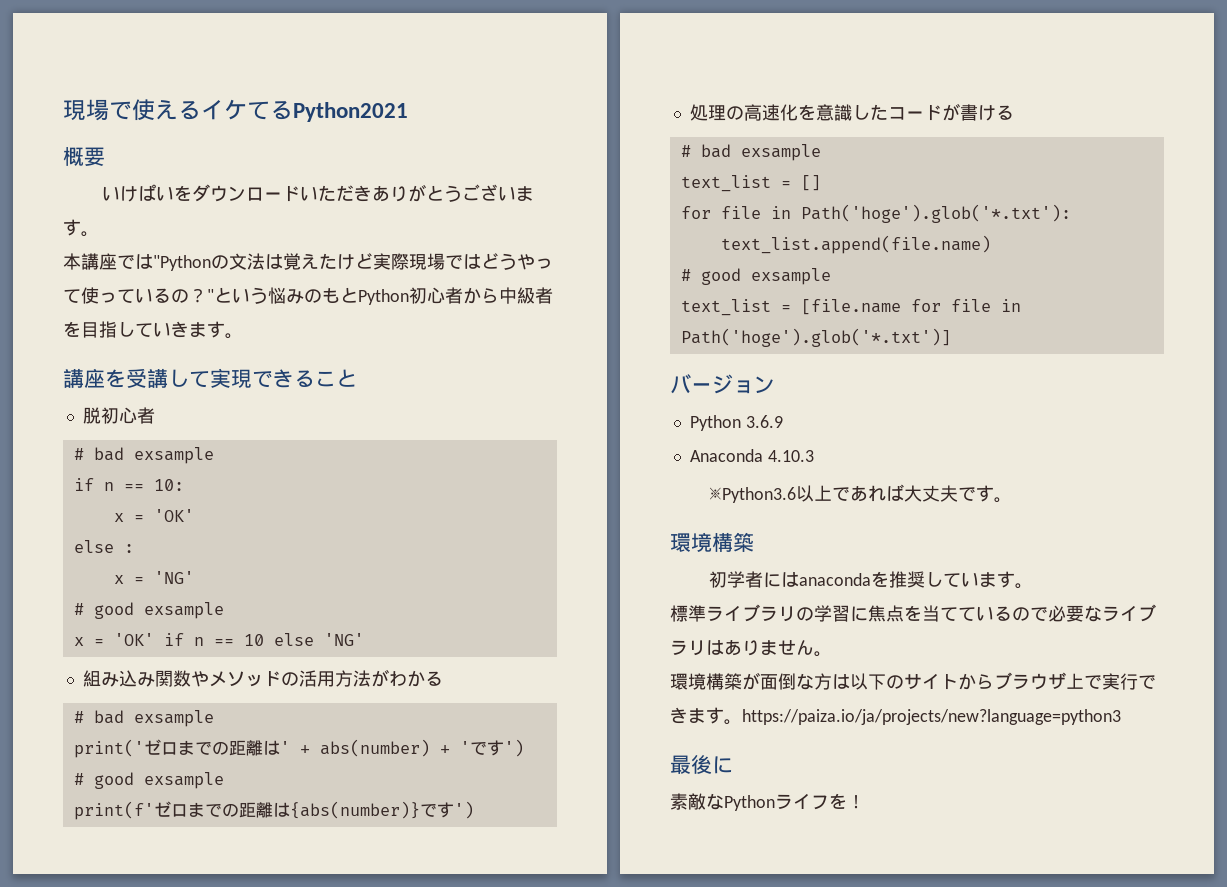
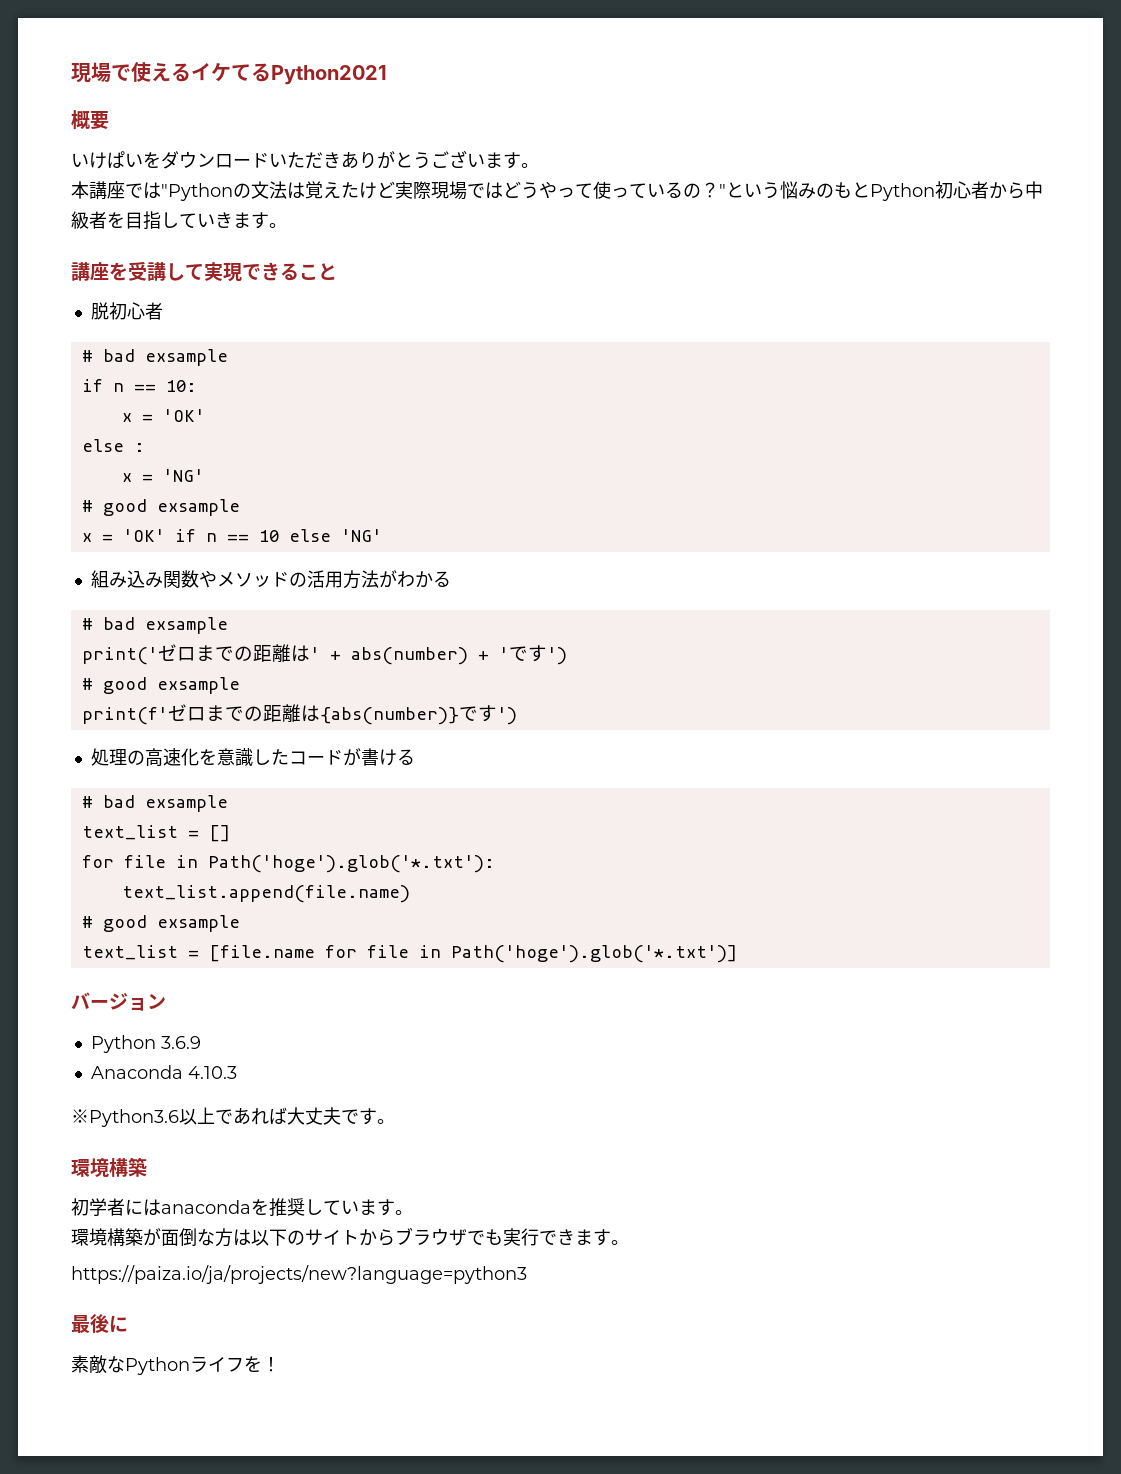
[670,604,1156,622] [670,640,832,657] // 標準ライブラリの学習に焦点を当てているので必要なライブラリはありません。 -> (413, 1212) none
[1066,673,1102,689] 上で -> [467,1229,503,1245] でも
(742, 722) none -> (629, 1242) //

